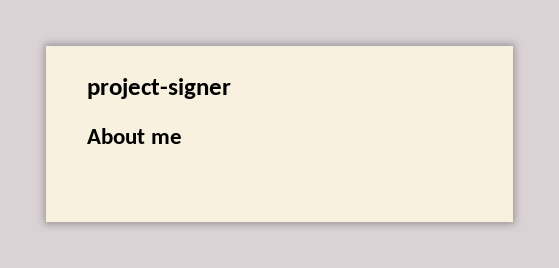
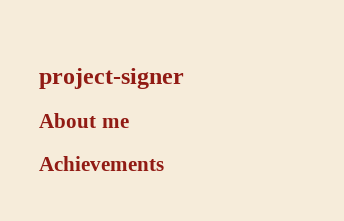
(183, 138) none -> [39,156,164,171] // Achievements

